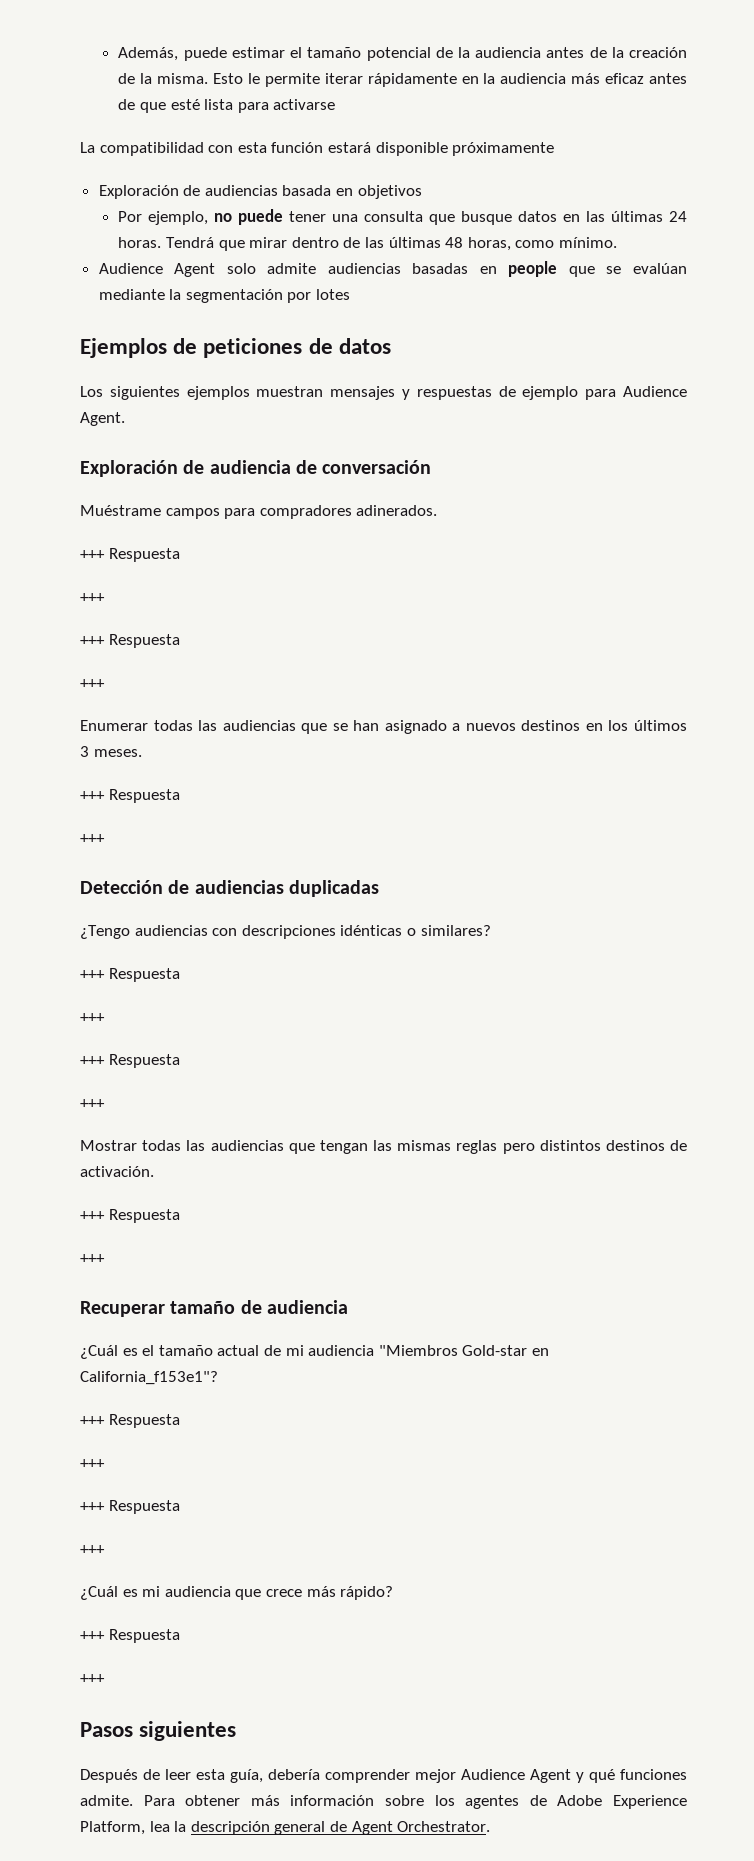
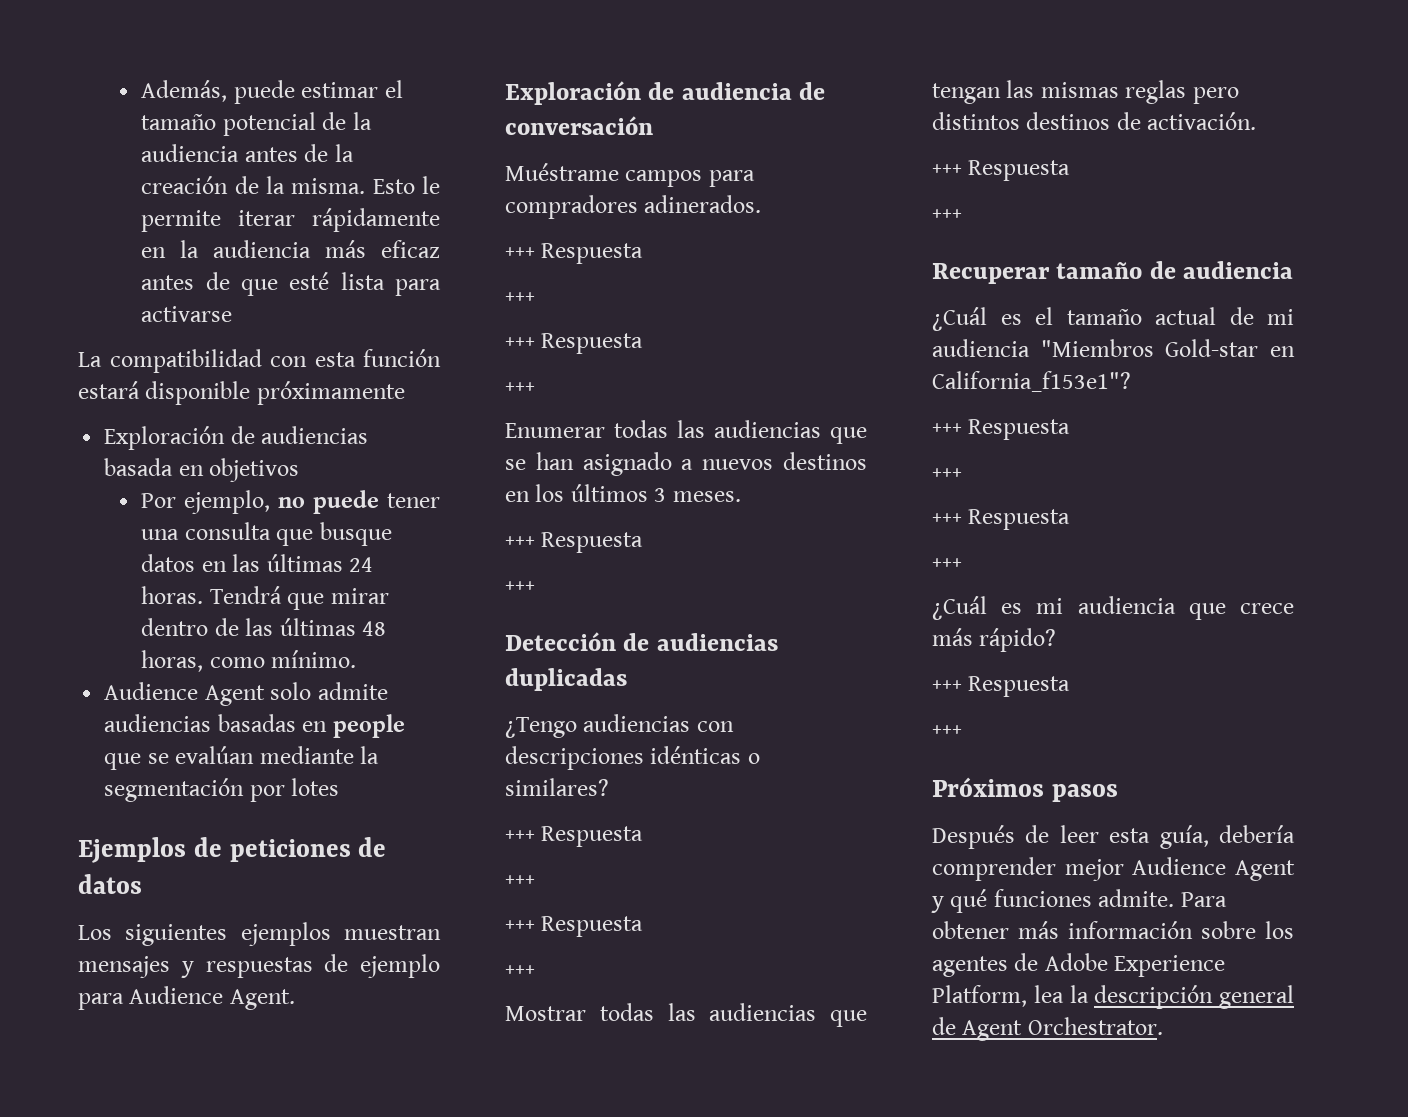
[80,1721,237,1741] Pasos siguientes -> [932,777,1118,802] Próximos pasos

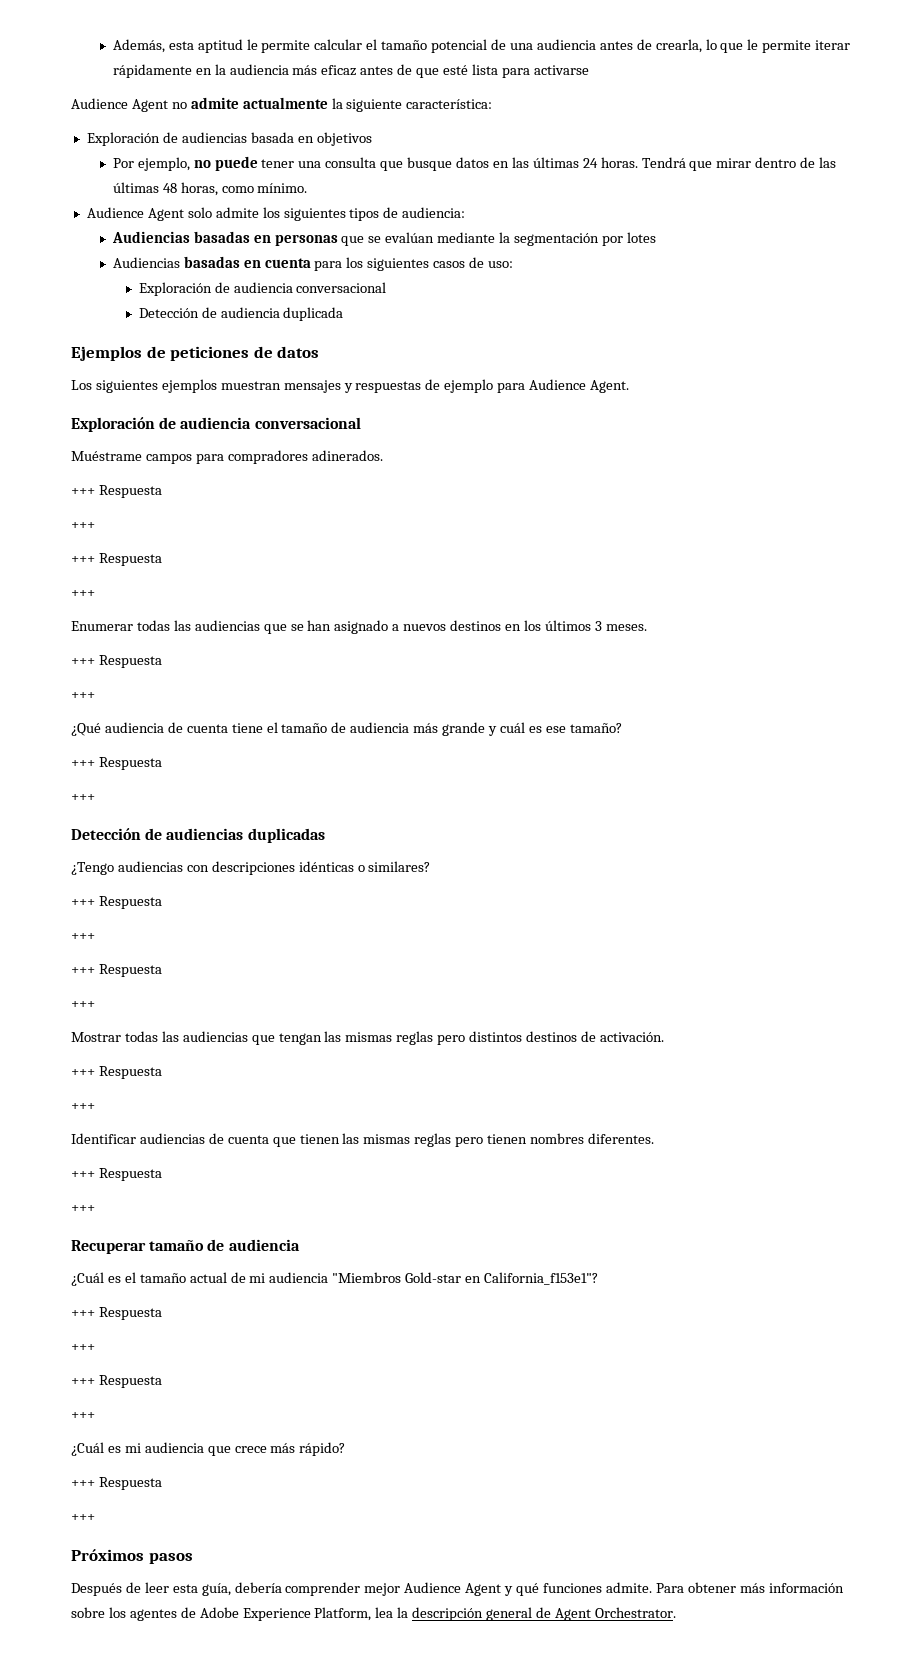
[233,80,379,104] puede estimar -> [168,39,363,53] esta aptitud le permite calcular
[352,112,372,130] la -> [509,43,533,50] una
[334,144,354,162] [141,176,415,194] la creación de la misma. Esto -> [655,39,744,53] crearla, lo que
[78,349,441,373] [78,381,405,405] La compatibilidad con esta función estará disponible próximamente -> [71,97,493,112] Audience Agent no admite actualmente la siguiente característica:
[104,714,405,738] audiencias basadas en people -> [262,207,466,221] [111,231,338,246] los siguientes tipos de audiencia: // Audiencias basadas en personas
(340, 787) none -> [112,256,514,271] [138,282,387,296] [138,307,344,321] // Audiencias basadas en cuenta para los siguientes casos de uso: // Exploración de audiencia conversacional // Detección de audiencia duplicada
[799,82,826,100] [505,116,653,135] de conversación -> [254,417,361,429] conversacional
(535, 586) none -> [71,722,622,736] [71,757,162,770] [71,794,95,801] // ¿Qué audiencia de cuenta tiene el tamaño de audiencia más grande y cuál es ese tamaño? // +++ Respuesta // +++
(962, 214) none -> [71,1133,654,1147] [71,1168,162,1181] [71,1205,95,1212] // Identificar audiencias de cuenta que tienen las mismas reglas pero tienen nombres diferentes. // +++ Respuesta // +++

